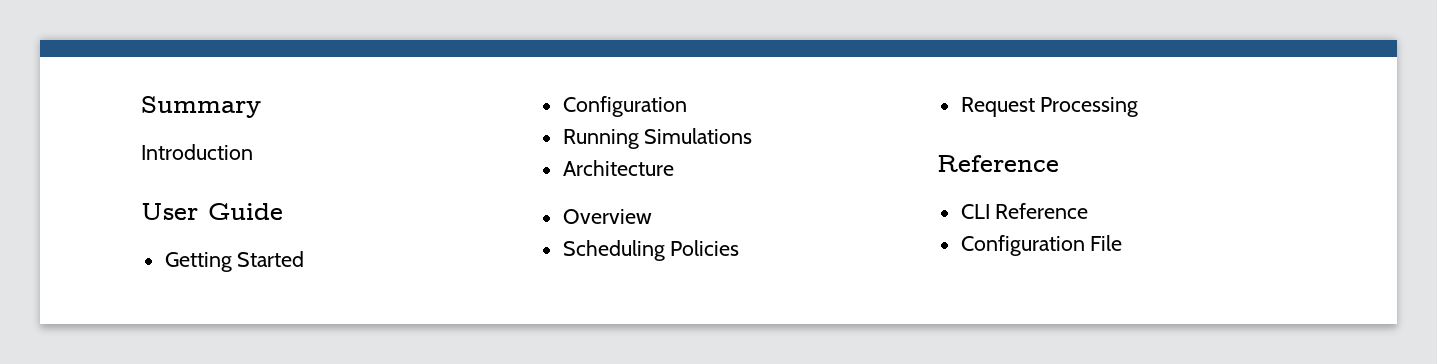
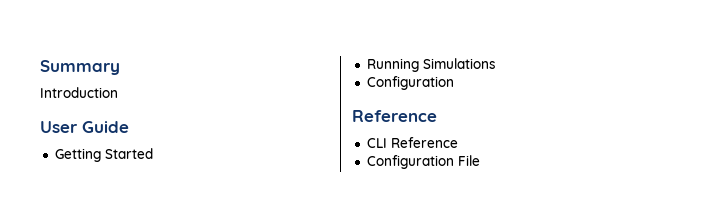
[562,96,687,117] // Configuration -> (153, 153) none
[562,160,674,176] [562,209,652,224] [562,240,740,261] [960,97,1139,117] Architecture // Overview // Scheduling Policies // Request Processing -> [366,76,454,90] Configuration

